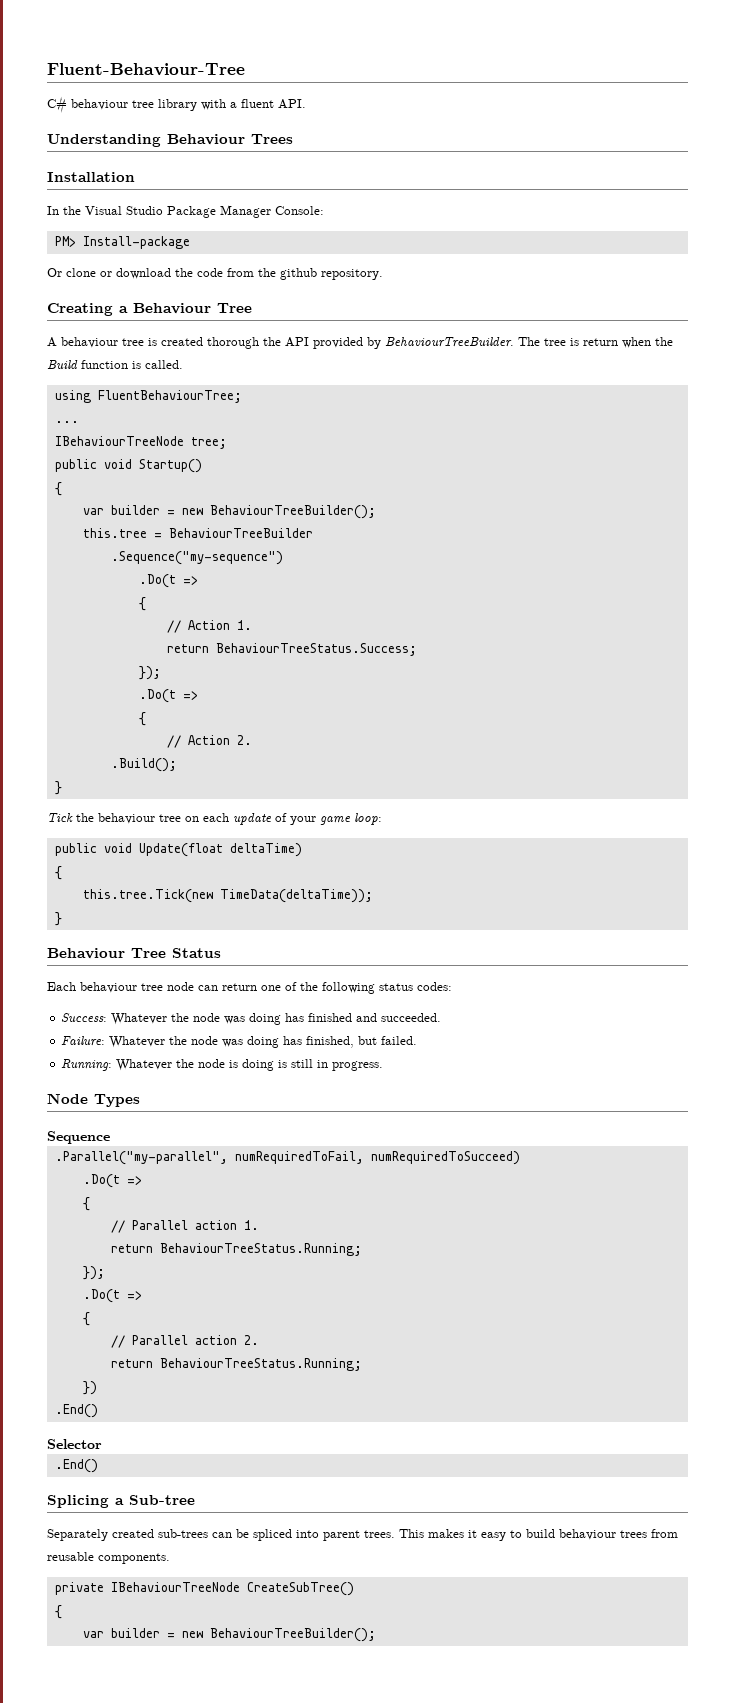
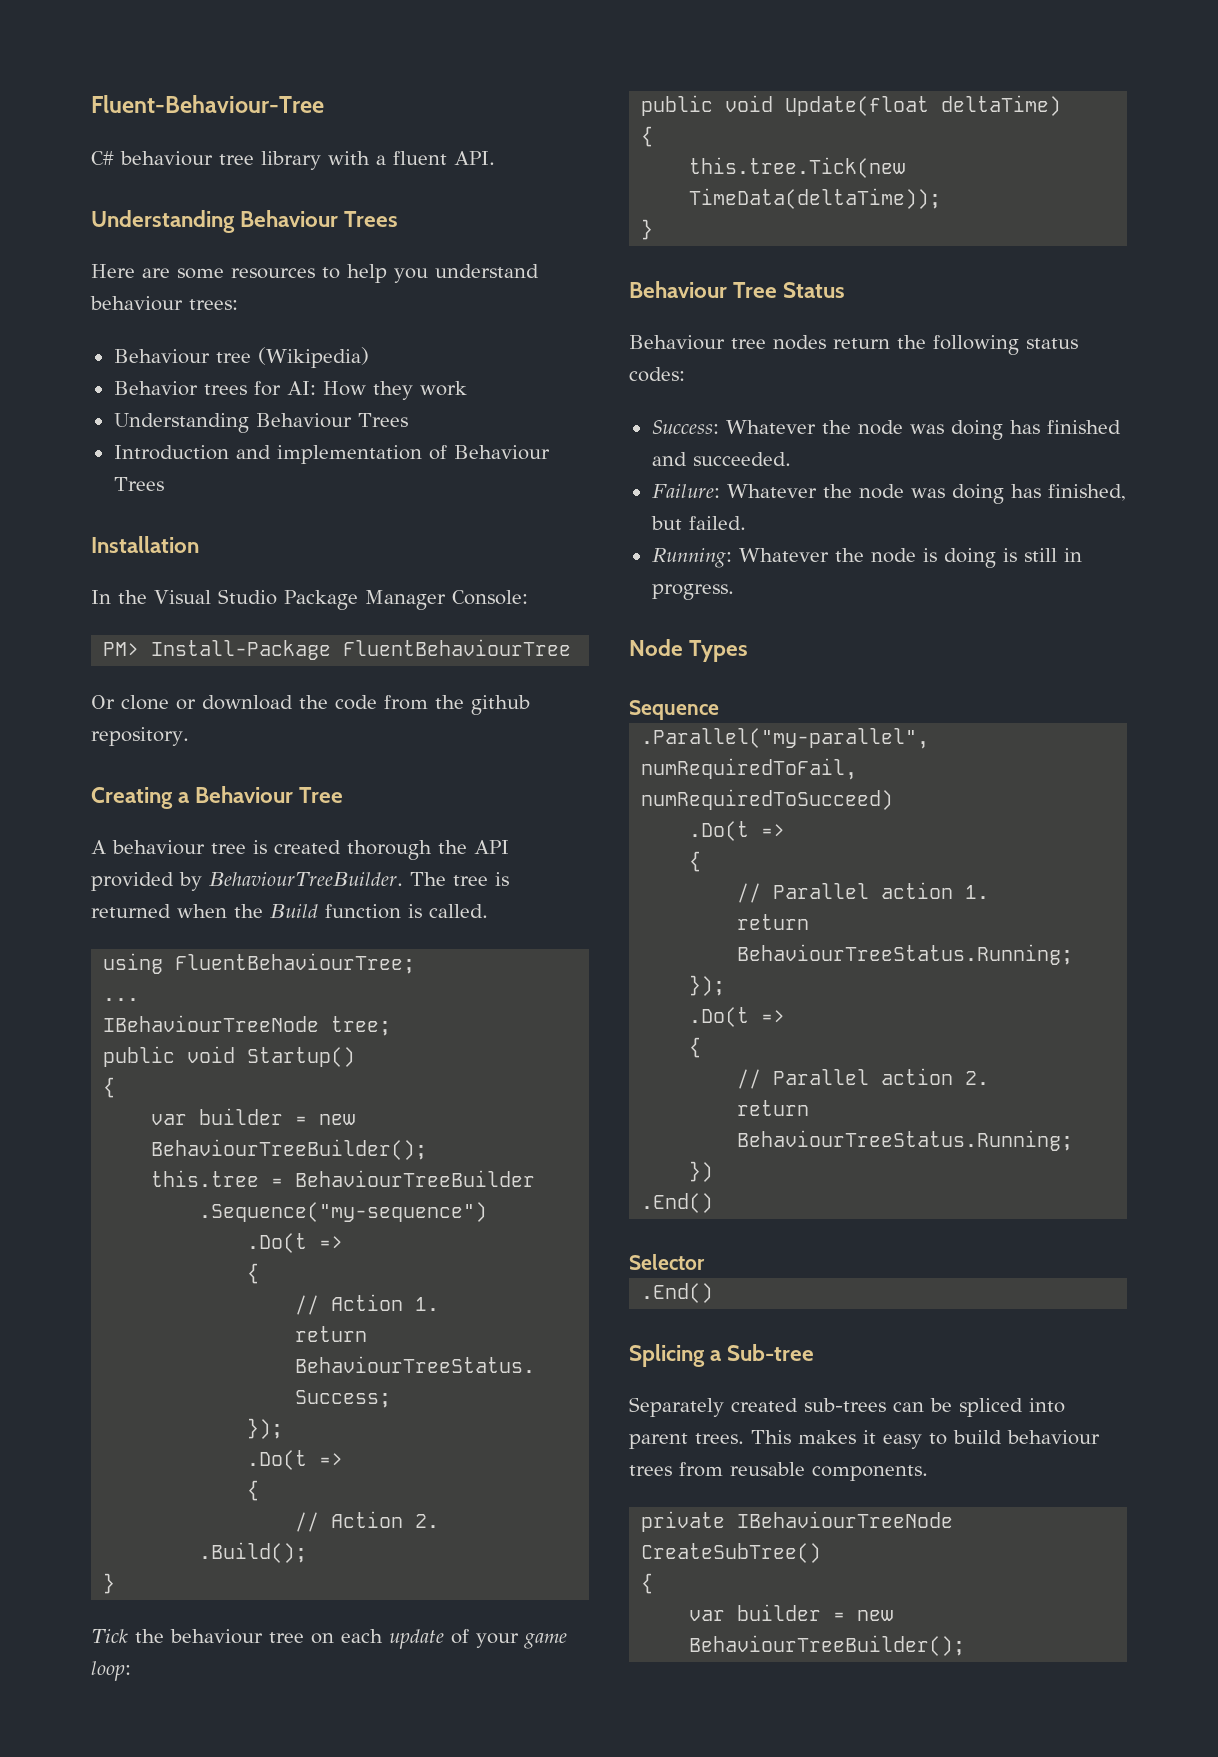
(293, 139) none -> [91,264,539,283] [90,296,238,311] [113,347,369,368] [113,381,467,400] [113,413,408,433] [113,445,550,464] [113,477,164,491] // Here are some resources to help you understand behaviour trees: // Behaviour tree (Wikipedia) // Behavior trees for AI: How they work // Understanding Behaviour Trees // Introduction and implementation of Behaviour Trees
[82,236,190,249] Install-package -> [151,639,572,660] Install-Package FluentBehaviourTree
[583,338,618,346] return -> [91,904,171,918] returned
[47,982,297,993] Each behaviour tree node can return one of -> [629,335,890,350] Behaviour tree nodes return

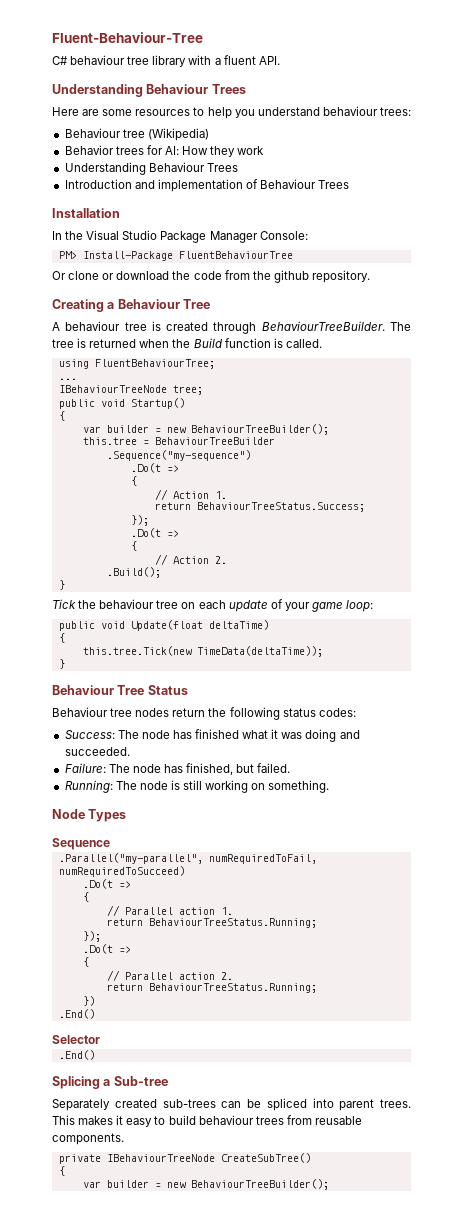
[347,840,509,860] [91,872,202,891] thorough the API provided by -> [213,322,257,334] through
[725,420,1121,440] [651,452,791,466] [651,484,1004,504] Whatever the node was doing has finished and succeeded. // Failure: Whatever the node was doing -> [117,729,360,742] [64,747,130,756] [64,763,161,773] The node has finished what it was doing and succeeded. // Failure: The node
[738,548,1082,568] [651,584,734,600] Whatever the node is doing is still in progress. -> [115,780,330,793] The node is still working on something.

